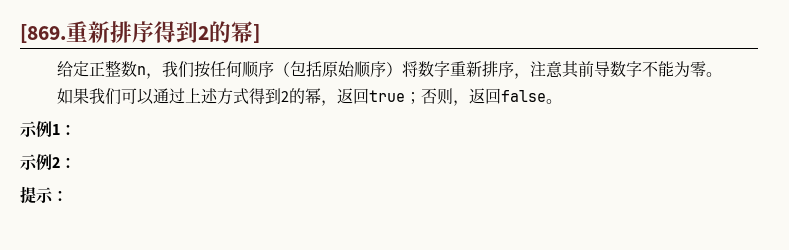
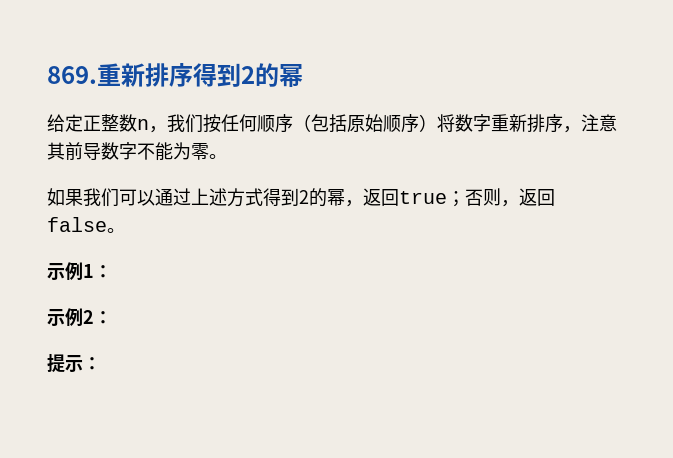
[20,24,66,43] [869. -> [47,66,97,84] 869.
[253,24,260,43] ] -> (303, 75) none

